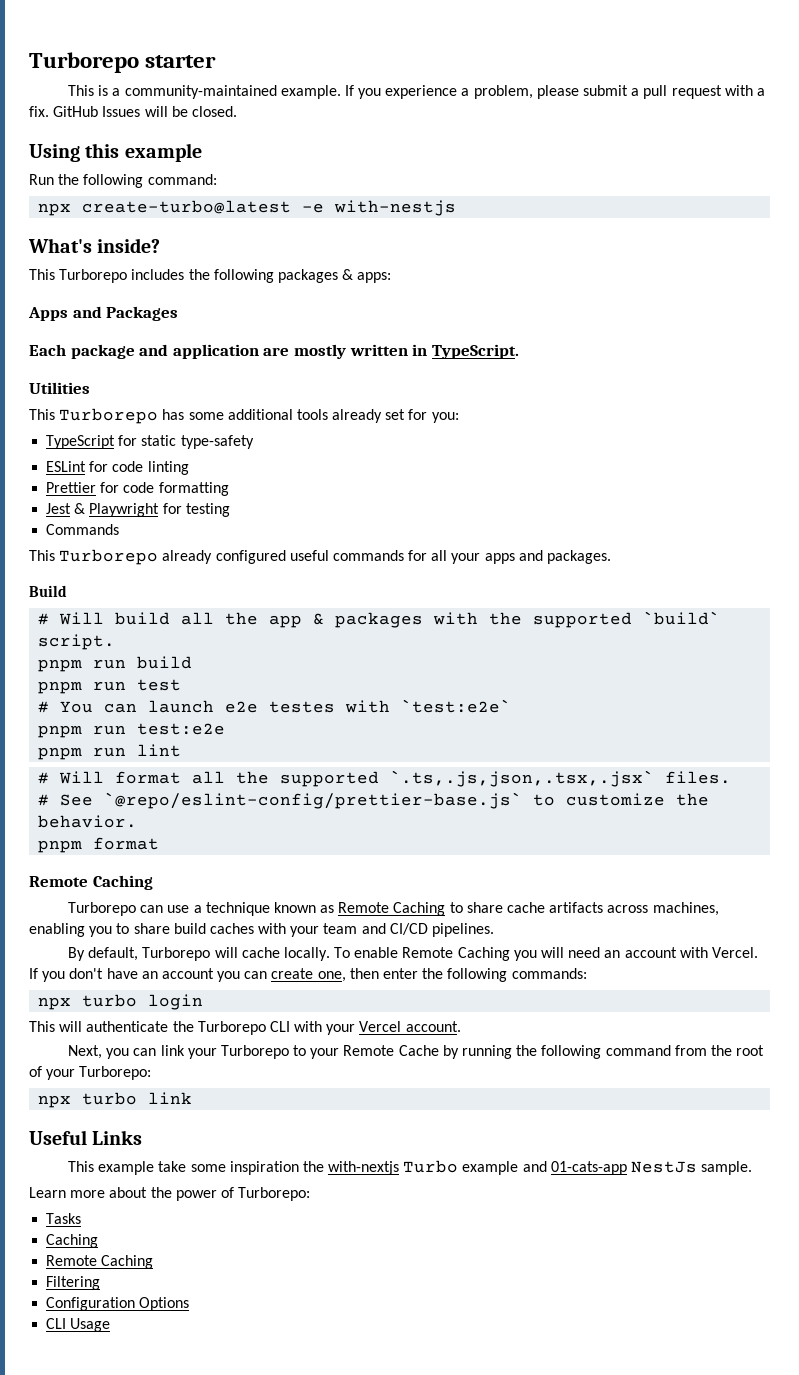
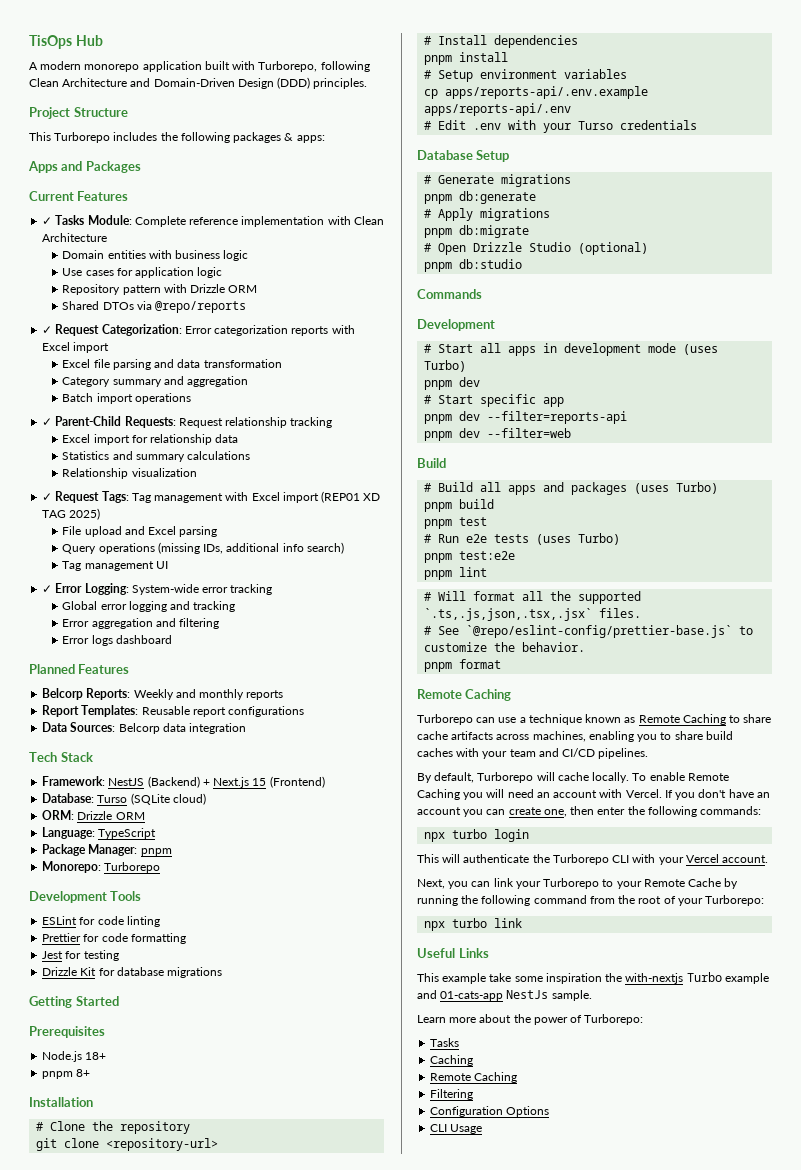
[29,52,217,73] [67,85,765,99] [29,106,237,117] [29,143,202,162] [29,174,217,188] [38,200,457,216] [28,238,161,253] Turborepo starter // This is a community-maintained example. If you experience a problem, please submit a pull request with a fix. GitHub Issues will be closed. // Using this example // Run the following command: // npx create-turbo@latest -e with-nestjs // What's inside? -> [29,35,103,49] [29,61,370,72] [29,77,368,89] [29,107,128,119] TisOps Hub // A modern monorepo application built with Turborepo, following Clean Architecture and Domain-Driven Design (DDD) principles. // Project Structure
[29,344,519,359] [29,382,90,394] [29,408,459,424] [46,435,254,449] Each package and application are mostly written in TypeScript. // Utilities // This Turborepo has some additional tools already set for you: // TypeScript for static type-safety -> [29,191,129,201] [42,215,384,227] [42,233,108,242] [62,250,249,261] [62,267,223,278] [62,284,258,295] [62,301,247,313] [42,324,355,336] [42,342,110,353] [62,359,282,370] [62,376,249,387] [62,393,191,404] [42,416,333,428] [62,434,239,445] [62,451,251,462] [62,468,197,479] [42,491,381,503] [42,508,101,520] [62,526,218,537] [62,542,344,554] [62,561,168,571] [42,583,273,595] [62,601,236,612] [62,618,220,629] [62,635,172,646] [29,664,130,674] [42,688,284,700] [42,705,305,717] [42,722,247,734] [29,752,93,762] [42,776,325,788] [42,793,206,805] [42,810,145,820] [42,827,157,839] [42,844,172,856] [42,861,161,873] [29,891,142,903] Current Features // ✓ Tasks Module: Complete reference implementation with Clean Architecture // Domain entities with business logic // Use cases for application logic // Repository pattern with Drizzle ORM // Shared DTOs via @repo/reports // ✓ Request Categorization: Error categorization reports with Excel import // Excel file parsing and data transformation // Category summary and aggregation // Batch import operations // ✓ Parent-Child Requests: Request relationship tracking // Excel import for relationship data // Statistics and summary calculations // Relationship visualization // ✓ Request Tags: Tag management with Excel import (REP01 XD TAG 2025) // File upload and Excel parsing // Query operations (missing IDs, additional info search) // Tag management UI // ✓ Error Logging: System-wide error tracking // Global error logging and tracking // Error aggregation and filtering // Error logs dashboard // Planned Features // Belcorp Reports: Weekly and monthly reports // Report Templates: Reusable report configurations // Data Sources: Belcorp data integration // Tech Stack // Framework: NestJS (Backend) + Next.js 15 (Frontend) // Database: Turso (SQLite cloud) // ORM: Drizzle ORM // Language: TypeScript // Package Manager: pnpm // Monorepo: Turborepo // Development Tools
[74,503,160,517] & Playwright -> (64, 955) none
[46,524,120,535] [29,549,612,565] [29,585,67,597] [38,611,721,628] [38,634,116,650] [38,659,127,672] Commands // This Turborepo already configured useful commands for all your apps and packages. // Build // # Will build all the app & packages with the supported `build` script. // pnpm run -> [42,967,223,978] [29,996,119,1008] [29,1026,105,1038] [42,1051,107,1062] [42,1069,91,1079] [29,1097,93,1107] [36,1121,191,1134] [36,1138,219,1151] [424,35,579,48] [424,52,509,65] [424,69,628,82] [424,86,649,99] [424,103,572,116] [424,120,698,133] [417,150,510,162] [424,174,572,187] [424,191,537,204] [424,208,551,221] [424,225,530,238] [424,242,649,255] [424,259,523,272] [417,289,482,299] [417,319,495,331] [424,343,719,356] [424,360,467,372] [424,377,481,390] [424,394,565,407] [424,411,628,424] [424,428,572,441] [417,458,446,468] [424,482,719,495] [424,502,453,512] Drizzle Kit for database migrations // Getting Started // Prerequisites // Node.js 18+ // pnpm 8+ // Installation // # Clone the repository // git clone <repository-url> // # Install dependencies // pnpm install // # Setup environment variables // cp apps/reports-api/.env.example apps/reports-api/.env // # Edit .env with your Turso credentials // Database Setup // # Generate migrations // pnpm db:generate // # Apply migrations // pnpm db:migrate // # Open Drizzle Studio (optional) // pnpm db:studio // Commands // Development // # Start all apps in development mode (uses Turbo) // pnpm dev // # Start specific app // pnpm dev --filter=reports-api // pnpm dev --filter=web // Build // # Build all apps and packages (uses Turbo) // pnpm
[93,681,127,691] run -> (453, 524) none
[60,699,512,713] [38,725,127,738] You can launch e2e testes with `test:e2e` // pnpm run -> [438,533,621,545] [424,553,453,563] Run e2e tests (uses Turbo) // pnpm
[93,747,127,757] run -> (453, 575) none

